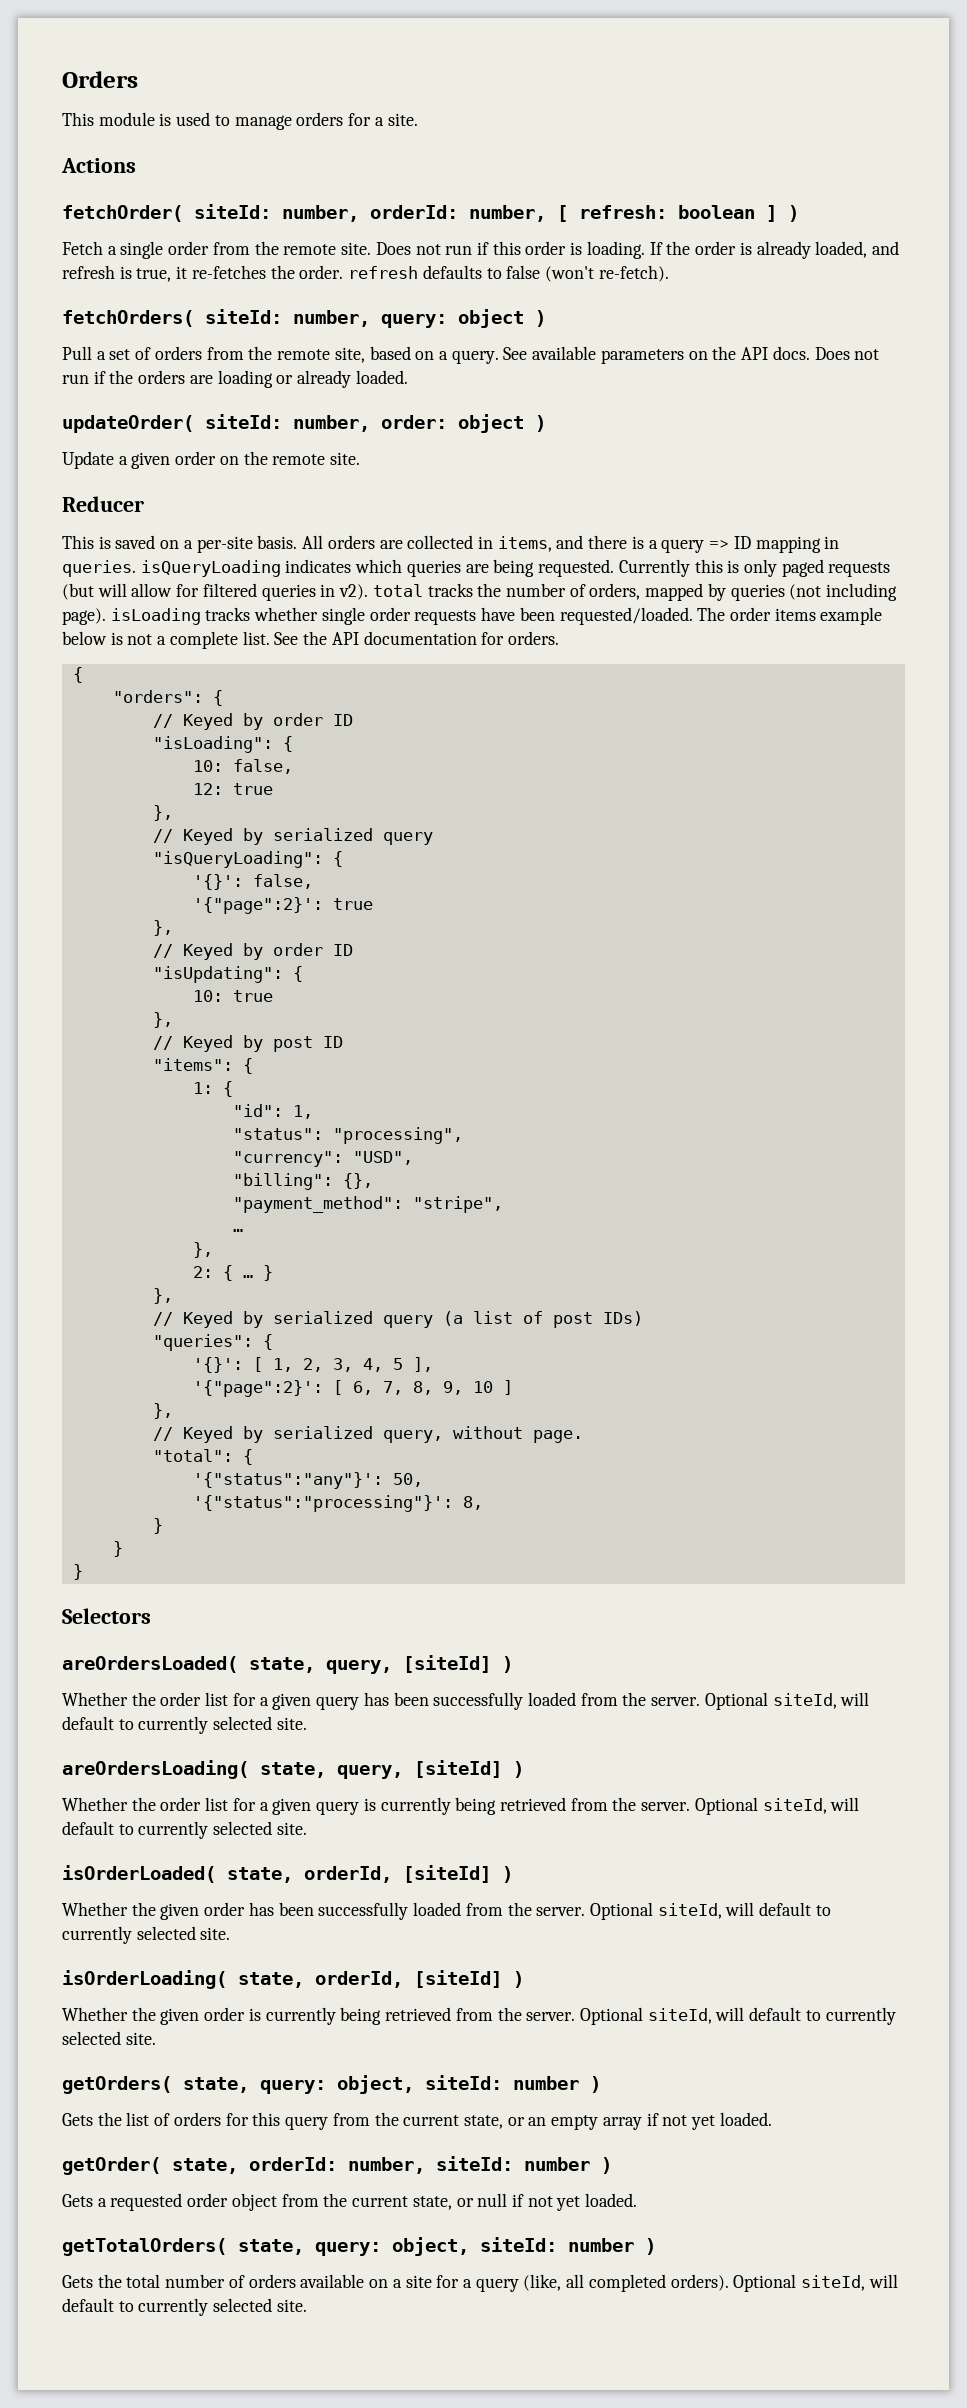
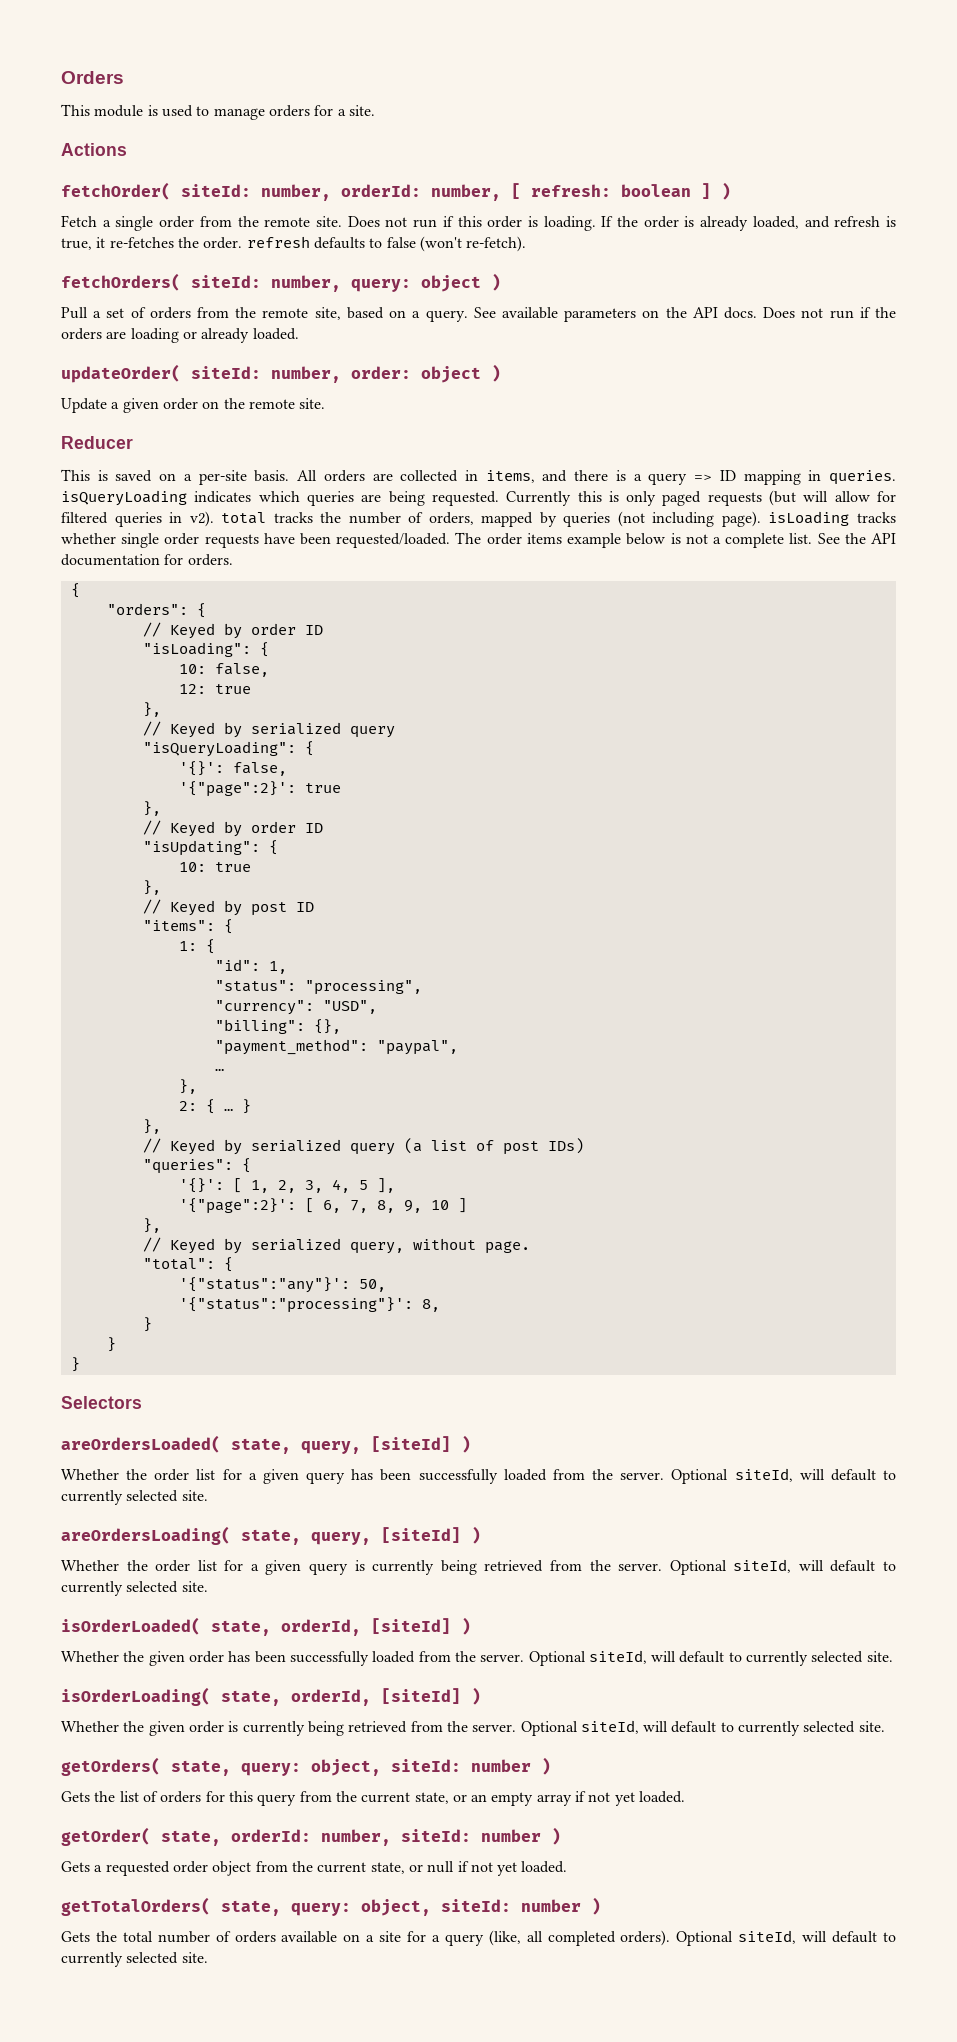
[412,1196,503,1213] "stripe", -> [376,1040,458,1055] "paypal",

